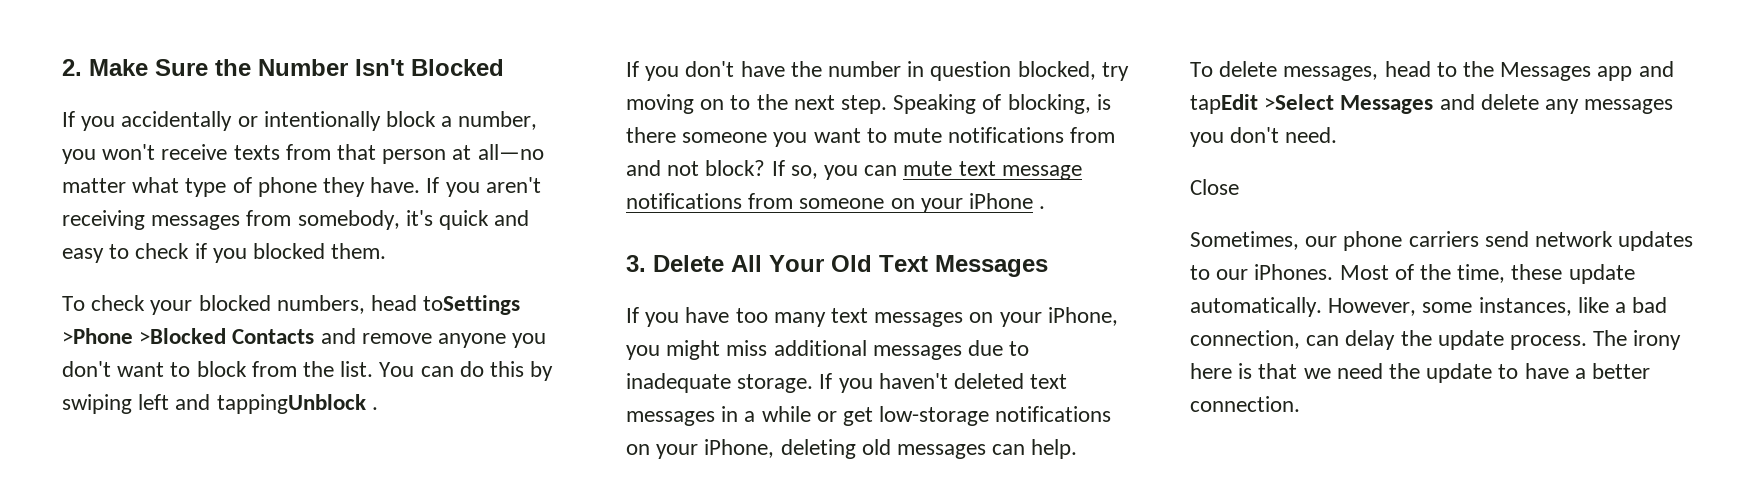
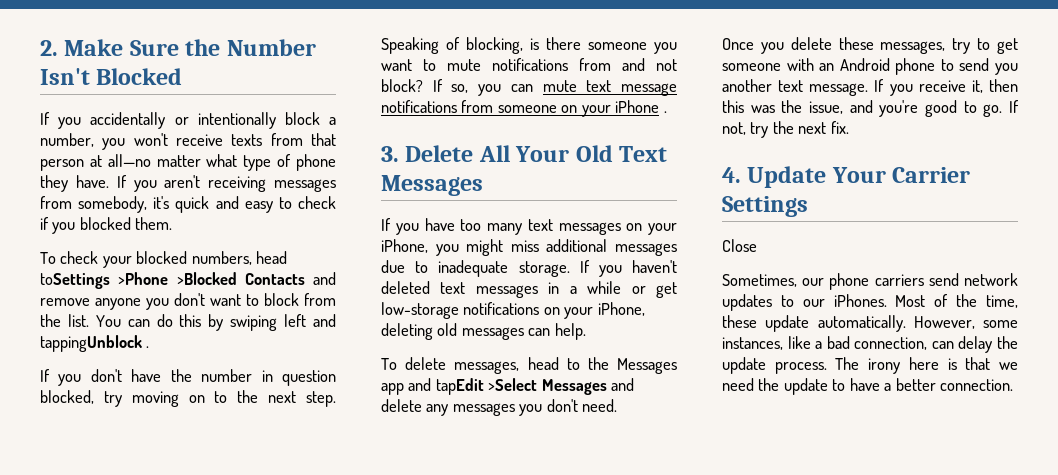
(1338, 135) none -> [722,37,1018,54] [722,58,1018,75] [722,79,1018,96] [722,100,1019,117] [722,121,849,138] [722,166,971,188] [722,196,808,217] // Once you delete these messages, try to get someone with an Android phone to send you another text message. If you receive it, then this was the issue, and you're good to go. If not, try the next fix. // 4. Update Your Carrier Settings

